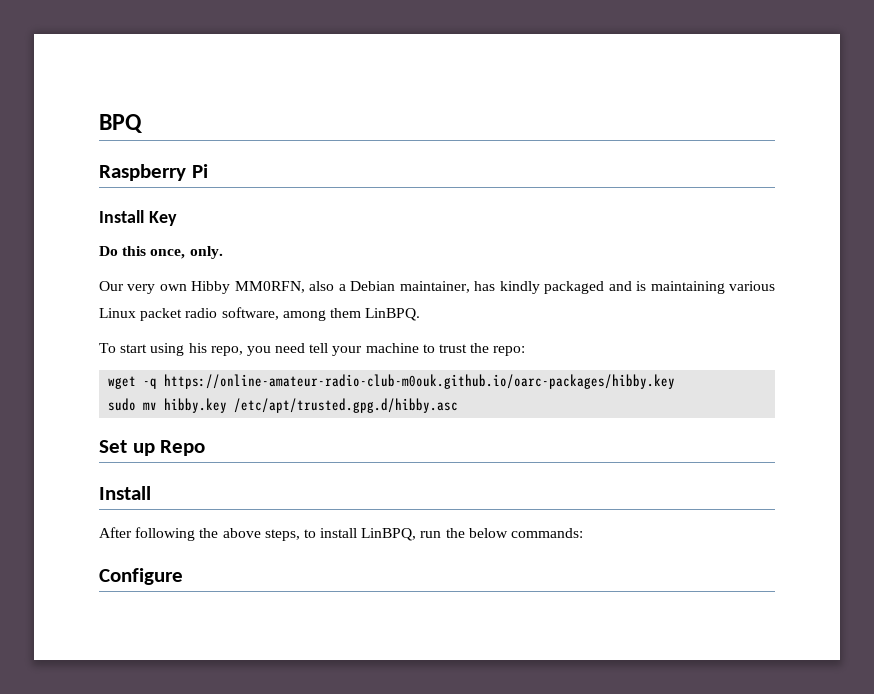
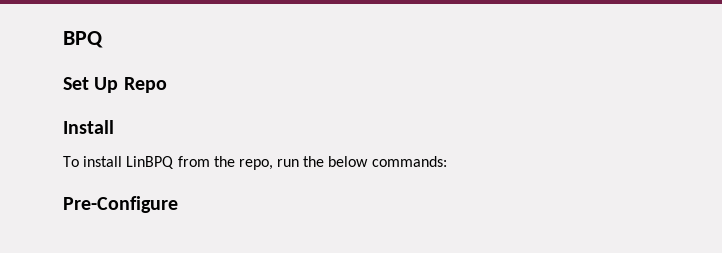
[99,164,208,181] [99,210,177,226] [99,246,223,259] [99,281,776,294] [99,307,421,321] [99,343,526,356] [108,374,676,389] [108,398,459,413] // Raspberry Pi // Install Key // Do this once, only. // Our very own Hibby MM0RFN, also a Debian maintainer, has kindly packaged and is maintaining various Linux packet radio software, among them LinBPQ. // To start using his repo, you need tell your machine to trust the repo: // wget -q https://online-amateur-radio-club-m0ouk.github.io/oarc-packages/hibby.key // sudo mv hibby.key /etc/apt/trusted.gpg.d/hibby.asc -> (103, 39) none
[132,443,155,456] up -> [94,77,119,93] Up
[99,527,417,541] After following the above steps, to install LinBPQ, -> [63,156,273,170] To install LinBPQ from the repo,
[99,568,183,585] Configure -> [63,196,178,213] Pre-Configure

